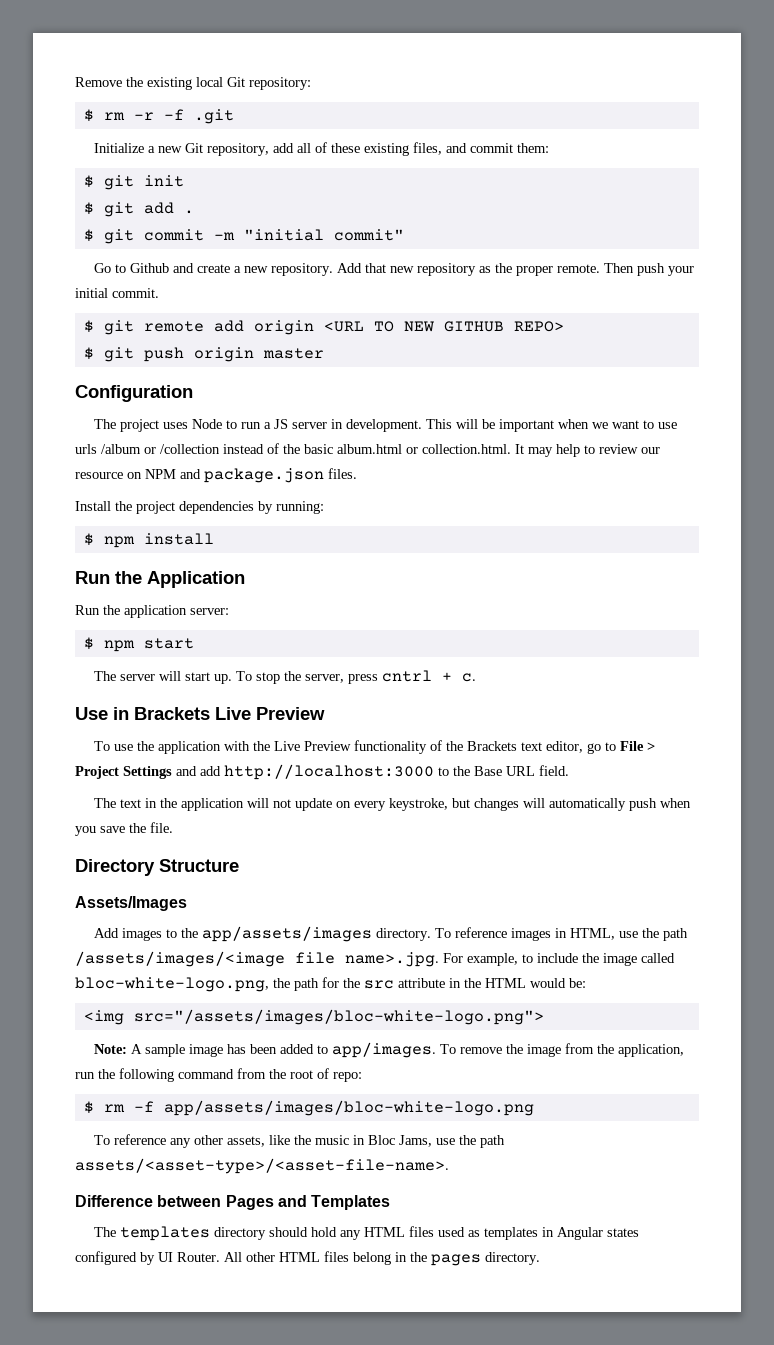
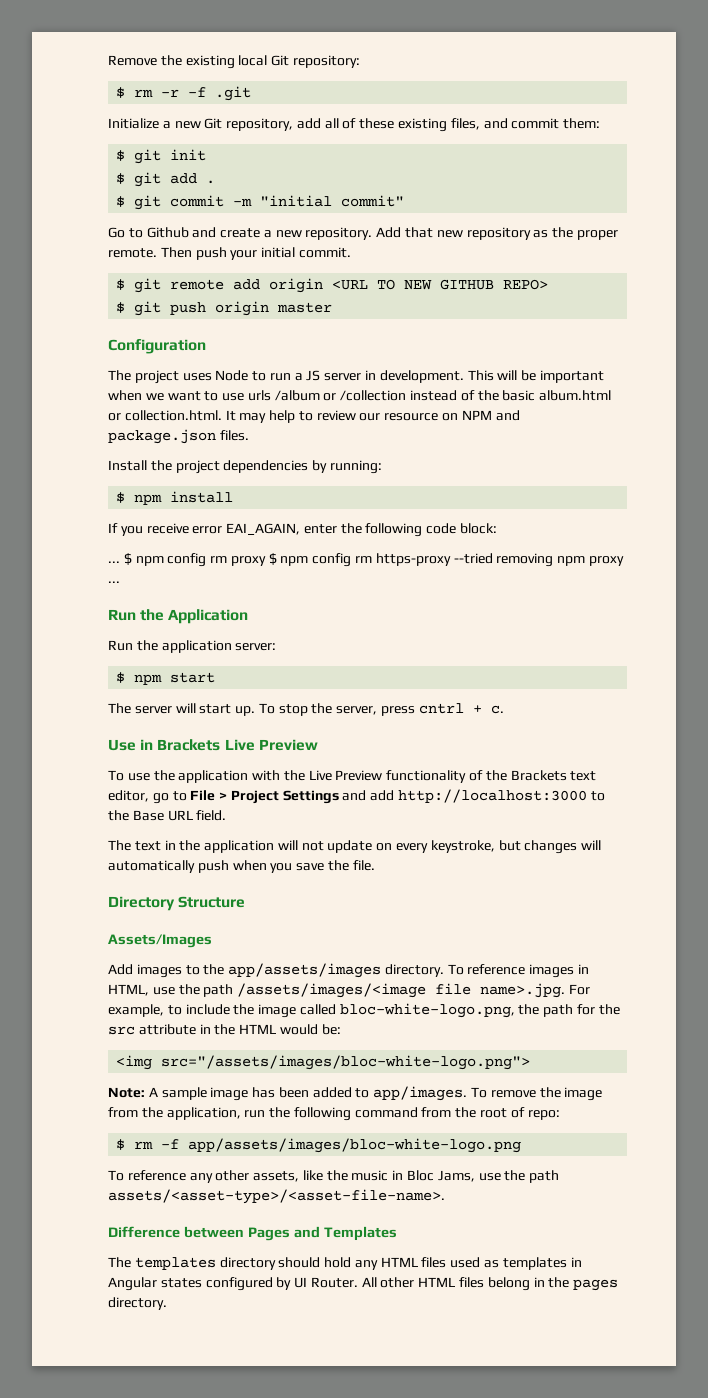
(214, 539) none -> [108,523,498,537] [108,553,624,567] [108,581,120,583] // If you receive error EAI_AGAIN, enter the following code block: // ... $ npm config rm proxy $ npm config rm https-proxy --tried removing npm proxy ...

